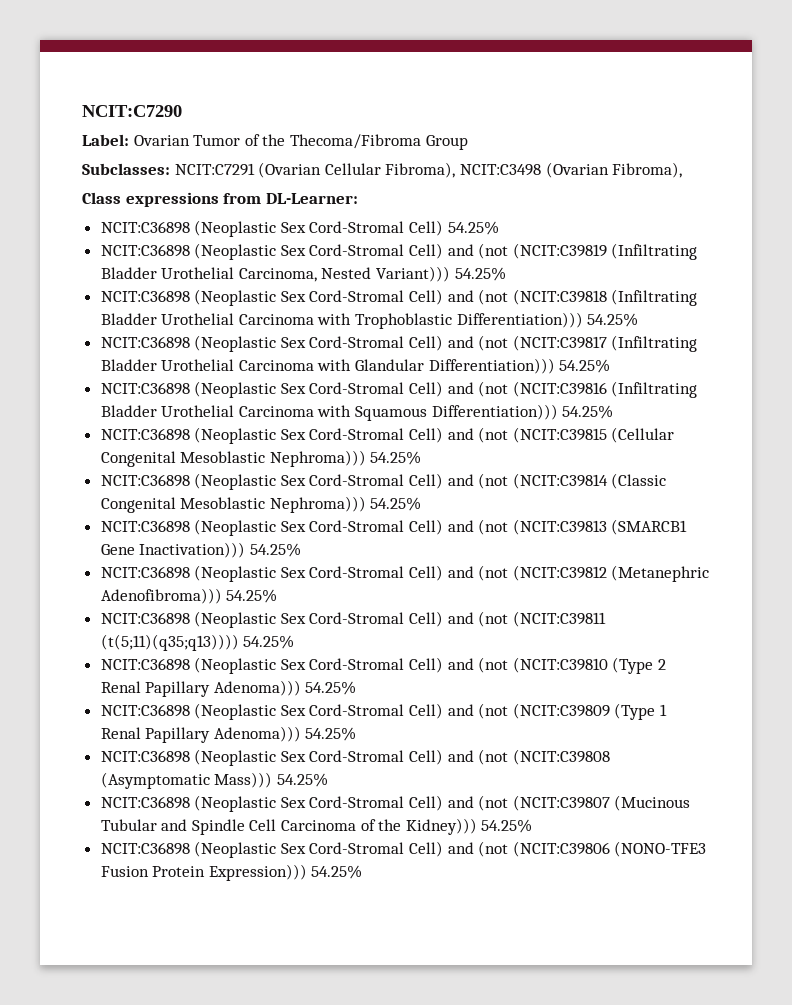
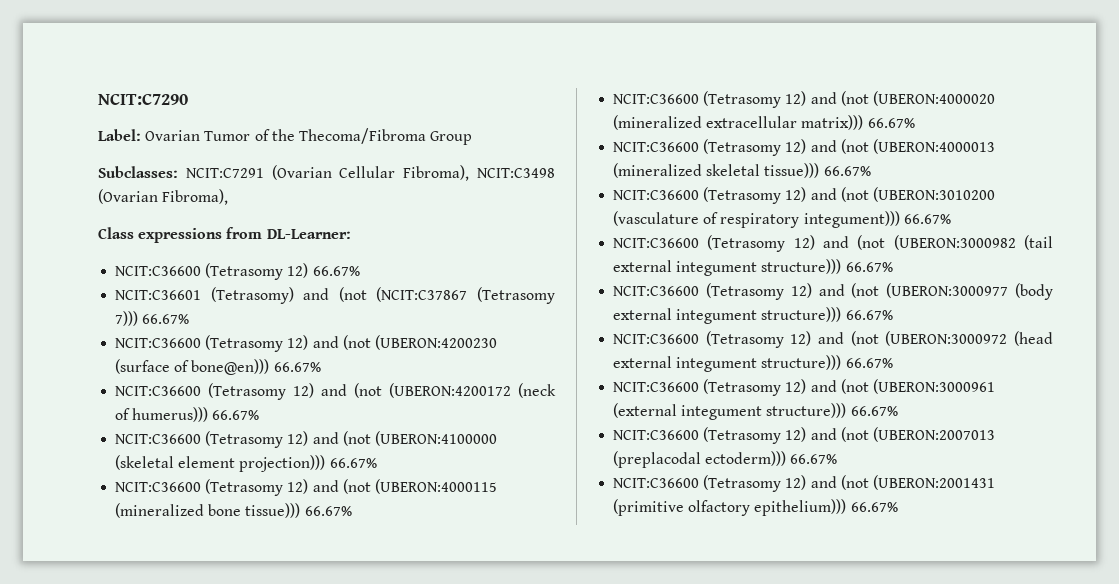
[100,220,499,237] [100,243,698,260] [100,266,506,282] [100,289,698,306] [100,312,639,329] [100,335,698,352] [100,358,611,374] [100,381,698,398] [100,404,614,421] [100,427,675,444] [100,450,422,467] [100,473,667,490] [100,496,422,513] [100,519,688,536] [100,542,301,558] [100,565,710,582] [100,588,278,604] [100,611,606,628] [100,634,295,651] [100,657,667,674] [100,680,357,697] [100,703,668,720] [100,726,357,743] [100,749,610,766] [100,772,328,789] [100,795,691,812] [100,818,533,835] [100,841,707,858] [100,864,363,881] NCIT:C36898 (Neoplastic Sex Cord-Stromal Cell) 54.25% // NCIT:C36898 (Neoplastic Sex Cord-Stromal Cell) and (not (NCIT:C39819 (Infiltrating Bladder Urothelial Carcinoma, Nested Variant))) 54.25% // NCIT:C36898 (Neoplastic Sex Cord-Stromal Cell) and (not (NCIT:C39818 (Infiltrating Bladder Urothelial Carcinoma with Trophoblastic Differentiation))) 54.25% // NCIT:C36898 (Neoplastic Sex Cord-Stromal Cell) and (not (NCIT:C39817 (Infiltrating Bladder Urothelial Carcinoma with Glandular Differentiation))) 54.25% // NCIT:C36898 (Neoplastic Sex Cord-Stromal Cell) and (not (NCIT:C39816 (Infiltrating Bladder Urothelial Carcinoma with Squamous Differentiation))) 54.25% // NCIT:C36898 (Neoplastic Sex Cord-Stromal Cell) and (not (NCIT:C39815 (Cellular Congenital Mesoblastic Nephroma))) 54.25% // NCIT:C36898 (Neoplastic Sex Cord-Stromal Cell) and (not (NCIT:C39814 (Classic Congenital Mesoblastic Nephroma))) 54.25% // NCIT:C36898 (Neoplastic Sex Cord-Stromal Cell) and (not (NCIT:C39813 (SMARCB1 Gene Inactivation))) 54.25% // NCIT:C36898 (Neoplastic Sex Cord-Stromal Cell) and (not (NCIT:C39812 (Metanephric Adenofibroma))) 54.25% // NCIT:C36898 (Neoplastic Sex Cord-Stromal Cell) and (not (NCIT:C39811 (t(5;11)(q35;q13)))) 54.25% // NCIT:C36898 (Neoplastic Sex Cord-Stromal Cell) and (not (NCIT:C39810 (Type 2 Renal Papillary Adenoma))) 54.25% // NCIT:C36898 (Neoplastic Sex Cord-Stromal Cell) and (not (NCIT:C39809 (Type 1 Renal Papillary Adenoma))) 54.25% // NCIT:C36898 (Neoplastic Sex Cord-Stromal Cell) and (not (NCIT:C39808 (Asymptomatic Mass))) 54.25% // NCIT:C36898 (Neoplastic Sex Cord-Stromal Cell) and (not (NCIT:C39807 (Mucinous Tubular and Spindle Cell Carcinoma of the Kidney))) 54.25% // NCIT:C36898 (Neoplastic Sex Cord-Stromal Cell) and (not (NCIT:C39806 (NONO-TFE3 Fusion Protein Expression))) 54.25% -> [115,263,360,280] [115,287,555,304] [115,311,190,326] [115,335,497,352] [115,359,321,375] [115,383,556,400] [115,407,260,422] [115,431,497,448] [115,455,377,472] [115,479,497,496] [115,503,352,518] [613,91,995,108] [613,115,915,130] [613,139,995,156] [613,163,871,178] [613,187,995,204] [613,211,951,228] [613,235,1053,252] [613,259,893,276] [613,283,1053,300] [613,307,893,324] [613,331,1053,348] [613,355,893,372] [613,379,995,396] [613,403,898,420] [613,427,995,444] [613,451,838,468] [613,475,995,492] [613,499,898,516] NCIT:C36600 (Tetrasomy 12) 66.67% // NCIT:C36601 (Tetrasomy) and (not (NCIT:C37867 (Tetrasomy 7))) 66.67% // NCIT:C36600 (Tetrasomy 12) and (not (UBERON:4200230 (surface of bone@en))) 66.67% // NCIT:C36600 (Tetrasomy 12) and (not (UBERON:4200172 (neck of humerus))) 66.67% // NCIT:C36600 (Tetrasomy 12) and (not (UBERON:4100000 (skeletal element projection))) 66.67% // NCIT:C36600 (Tetrasomy 12) and (not (UBERON:4000115 (mineralized bone tissue))) 66.67% // NCIT:C36600 (Tetrasomy 12) and (not (UBERON:4000020 (mineralized extracellular matrix))) 66.67% // NCIT:C36600 (Tetrasomy 12) and (not (UBERON:4000013 (mineralized skeletal tissue))) 66.67% // NCIT:C36600 (Tetrasomy 12) and (not (UBERON:3010200 (vasculature of respiratory integument))) 66.67% // NCIT:C36600 (Tetrasomy 12) and (not (UBERON:3000982 (tail external integument structure))) 66.67% // NCIT:C36600 (Tetrasomy 12) and (not (UBERON:3000977 (body external integument structure))) 66.67% // NCIT:C36600 (Tetrasomy 12) and (not (UBERON:3000972 (head external integument structure))) 66.67% // NCIT:C36600 (Tetrasomy 12) and (not (UBERON:3000961 (external integument structure))) 66.67% // NCIT:C36600 (Tetrasomy 12) and (not (UBERON:2007013 (preplacodal ectoderm))) 66.67% // NCIT:C36600 (Tetrasomy 12) and (not (UBERON:2001431 (primitive olfactory epithelium))) 66.67%

